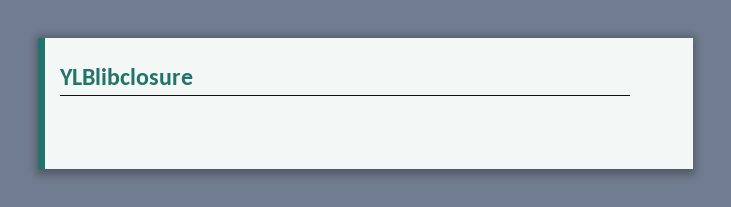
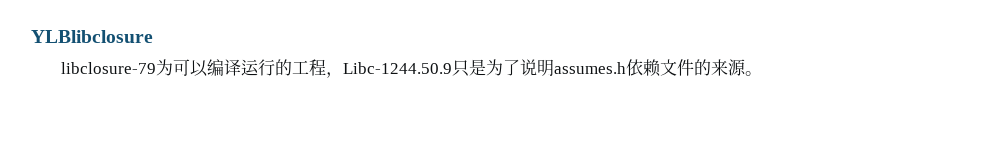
(193, 76) none -> [60,59,762,78] // libclosure-79为可以编译运行的工程，Libc-1244.50.9只是为了说明assumes.h依赖文件的来源。

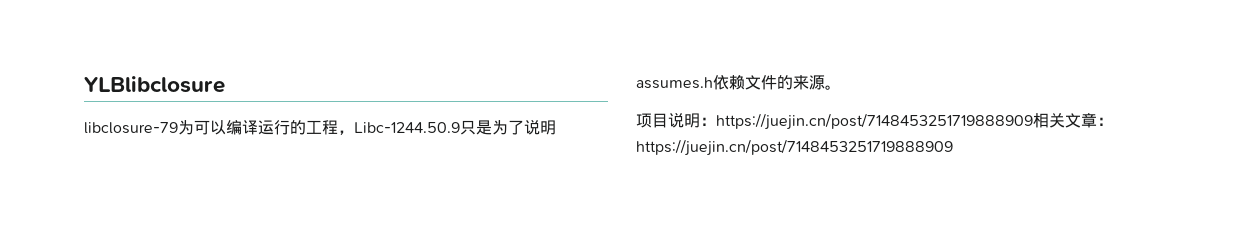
(762, 73) none -> [636,112,1113,130] [636,139,953,156] // 项目说明：https://juejin.cn/post/7148453251719888909相关文章：https://juejin.cn/post/7148453251719888909

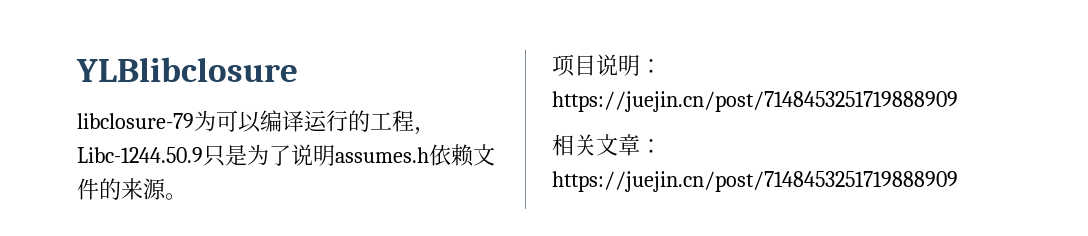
(1033, 121) none -> (958, 101) //

